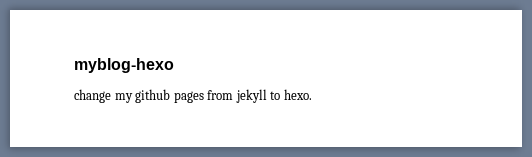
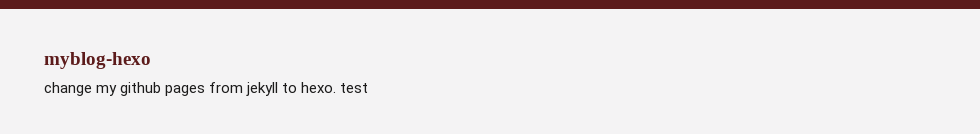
(312, 94) none -> [340,83,369,93] test

